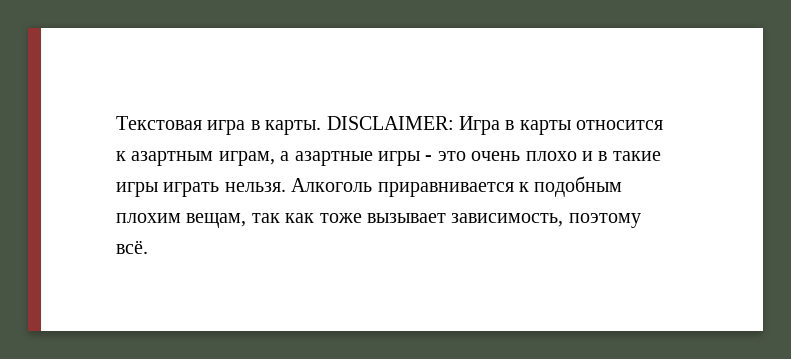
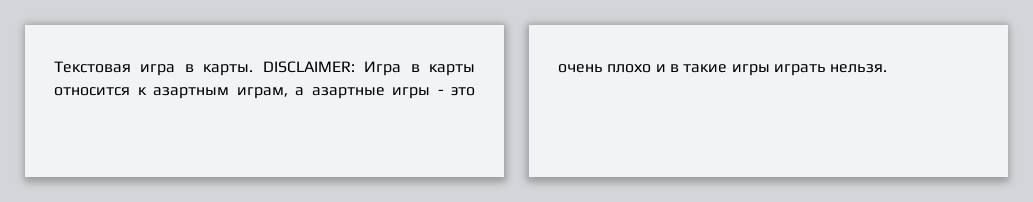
[291,176,623,197] [116,213,641,228] [116,240,148,254] Алкоголь приравнивается к подобным плохим вещам, так как тоже вызывает зависимость, поэтому всё. -> (888, 68) none

